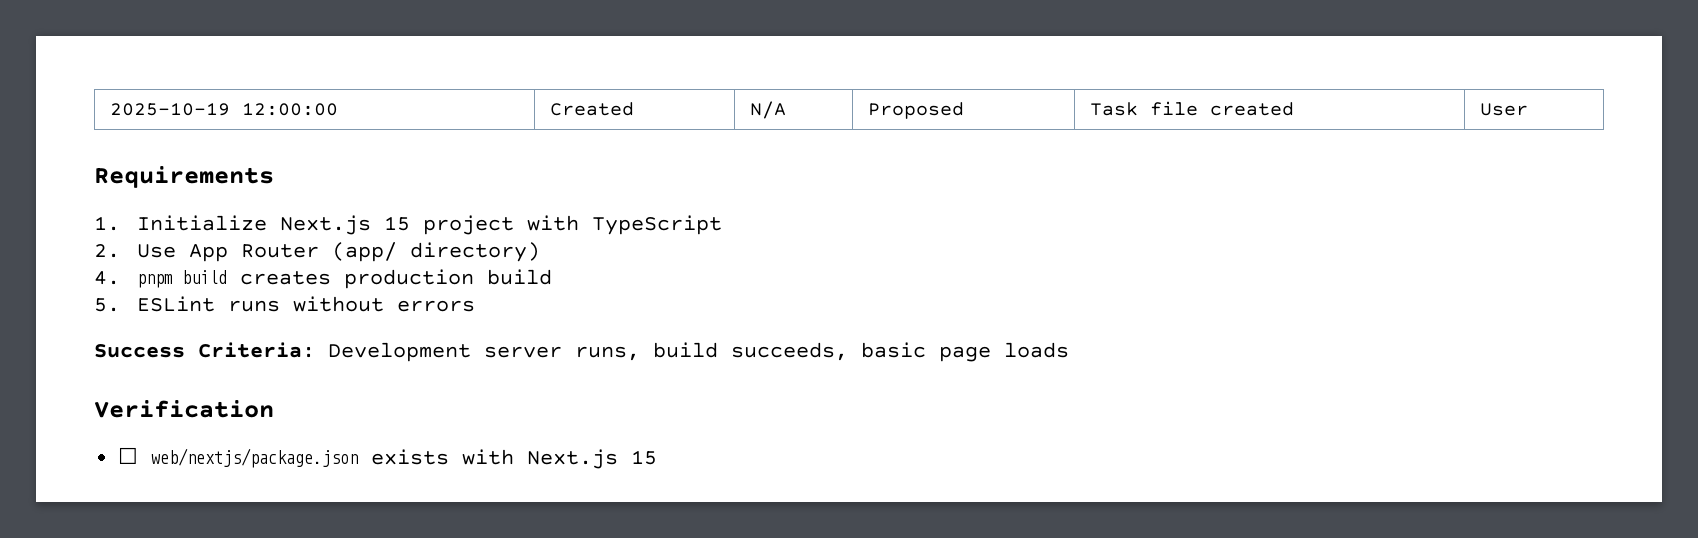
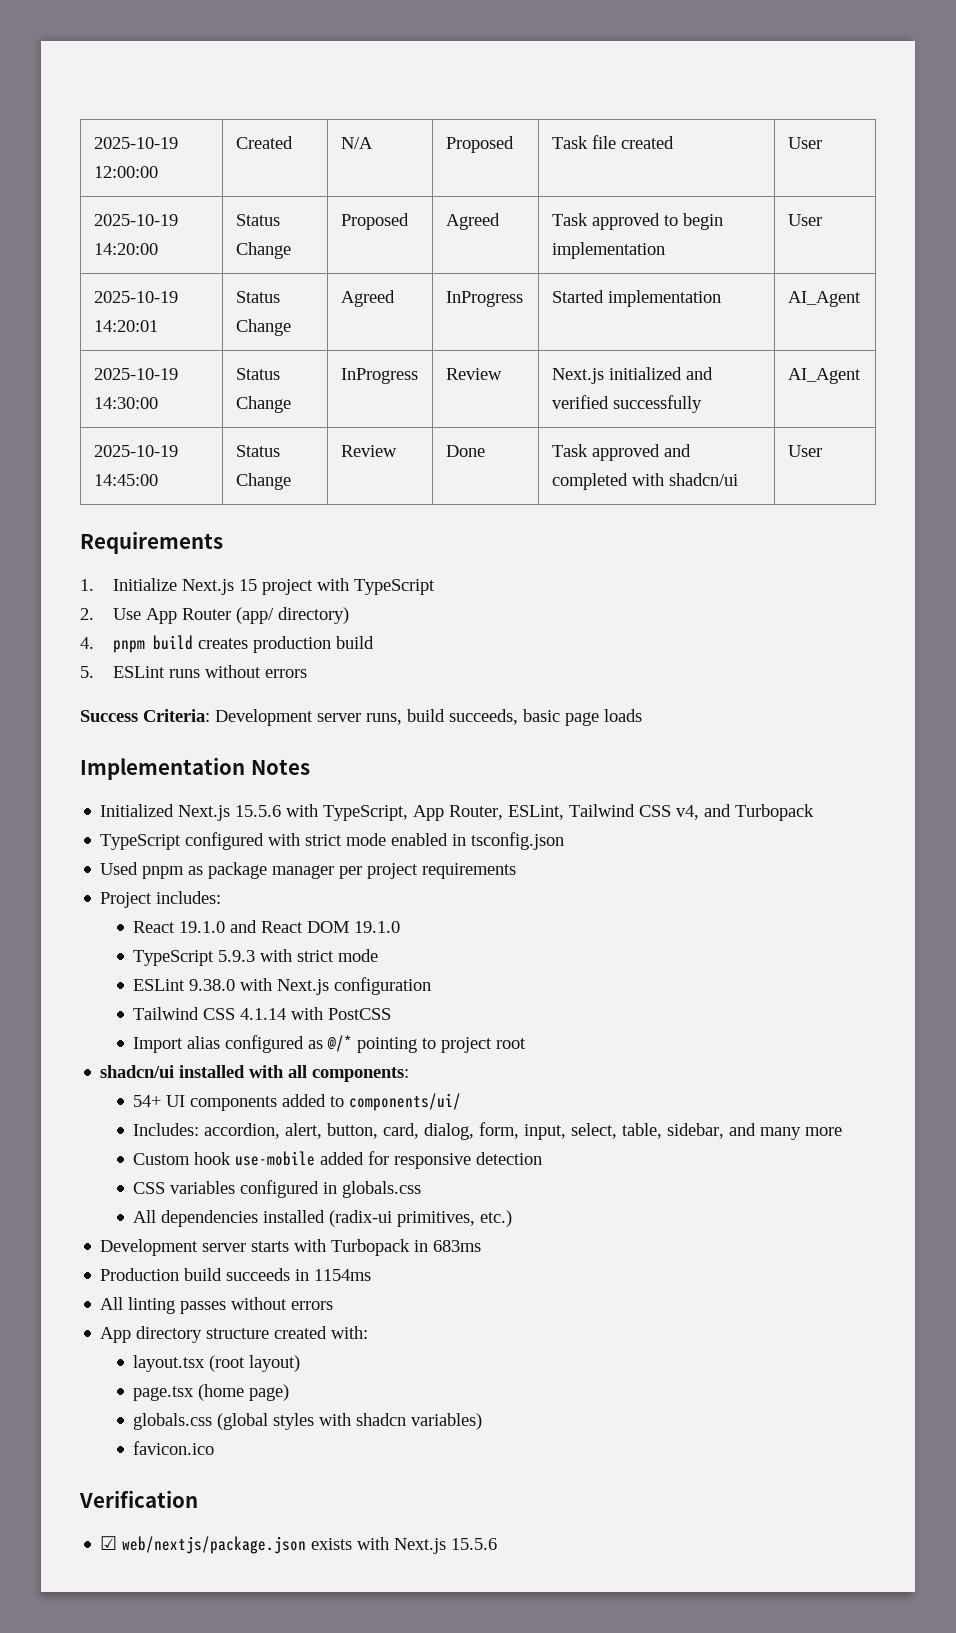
(1528, 109) none -> [93,214,178,226] [93,243,158,255] [235,214,280,226] [235,242,291,259] [340,213,409,230] [445,213,500,230] [551,213,723,230] [551,242,665,259] [787,214,822,226] [93,291,178,303] [93,320,158,332] [235,291,280,303] [235,319,291,336] [340,290,395,307] [445,291,523,307] [551,290,721,307] [787,291,861,307] [93,368,178,380] [93,397,158,409] [235,368,280,380] [235,396,291,413] [340,368,418,384] [445,368,502,380] [551,367,713,384] [551,395,702,413] [787,368,861,384] [93,445,178,457] [93,474,158,486] [235,445,280,457] [235,473,291,490] [340,445,397,457] [445,445,485,457] [551,444,691,461] [551,473,738,490] [787,445,822,457] // 2025-10-19 14:20:00 | Status Change | Proposed | Agreed | Task approved to begin implementation | User // 2025-10-19 14:20:01 | Status Change | Agreed | InProgress | Started implementation | AI_Agent // 2025-10-19 14:30:00 | Status Change | InProgress | Review | Next.js initialized and verified successfully | AI_Agent // 2025-10-19 14:45:00 | Status Change | Review | Done | Task approved and completed with shadcn/ui | User
(1069, 350) none -> [80,757,310,780] [100,804,815,821] [100,832,565,850] [100,862,517,879] [100,891,222,908] [133,920,401,933] [133,949,379,966] [133,977,432,995] [133,1007,392,1020] [133,1035,527,1053] [100,1065,410,1082] [133,1093,462,1111] [133,1122,843,1140] [133,1151,543,1169] [133,1180,422,1198] [133,1210,513,1227] [100,1239,482,1256] [100,1268,372,1281] [100,1297,334,1314] [100,1326,369,1343] [133,1355,301,1372] [133,1384,290,1401] [133,1413,483,1430] [133,1441,215,1455] // Implementation Notes // Initialized Next.js 15.5.6 with TypeScript, App Router, ESLint, Tailwind CSS v4, and Turbopack // TypeScript configured with strict mode enabled in tsconfig.json // Used pnpm as package manager per project requirements // Project includes: // React 19.1.0 and React DOM 19.1.0 // TypeScript 5.9.3 with strict mode // ESLint 9.38.0 with Next.js configuration // Tailwind CSS 4.1.14 with PostCSS // Import alias configured as @/* pointing to project root // shadcn/ui installed with all components: // 54+ UI components added to components/ui/ // Includes: accordion, alert, button, card, dialog, form, input, select, table, sidebar, and many more // Custom hook use-mobile added for responsive detection // CSS variables configured in globals.css // All dependencies installed (radix-ui primitives, etc.) // Development server starts with Turbopack in 683ms // Production build succeeds in 1154ms // All linting passes without errors // App directory structure created with: // layout.tsx (root layout) // page.tsx (home page) // globals.css (global styles with shadcn variables) // favicon.ico
[118,447,139,464] ☐ -> [100,1536,118,1550] ☑
[631,450,658,465] 15 -> [451,1538,498,1550] 15.5.6

